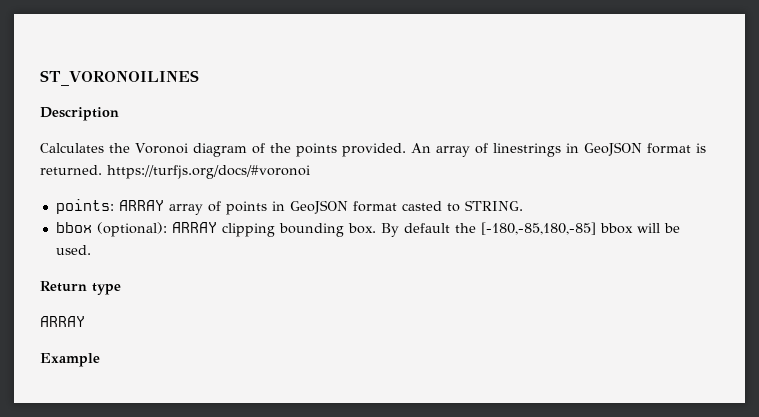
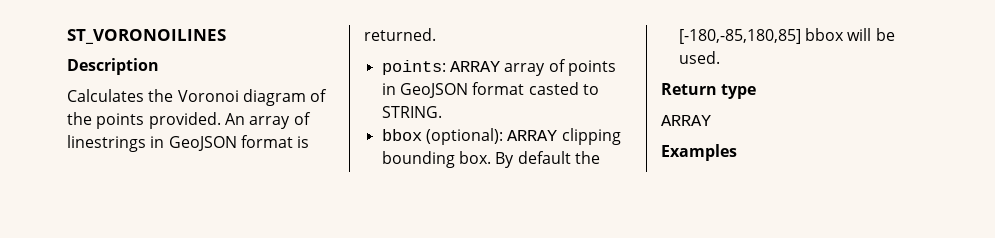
[107,165,310,179] https://turfjs.org/docs/#voronoi -> (436, 34) none
[480,222,596,235] [-180,-85,180,-85] -> [678,29,801,44] [-180,-85,180,85]
[40,353,100,367] Example -> [661,144,737,161] Examples

